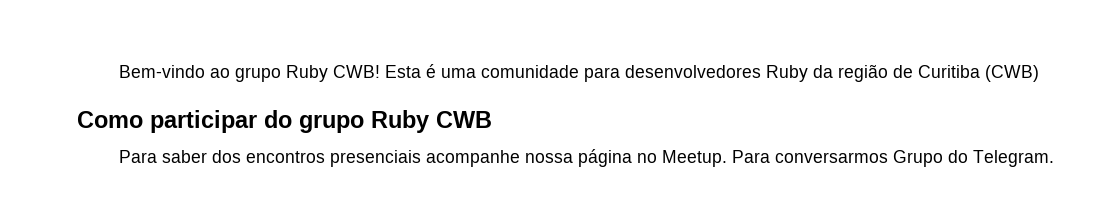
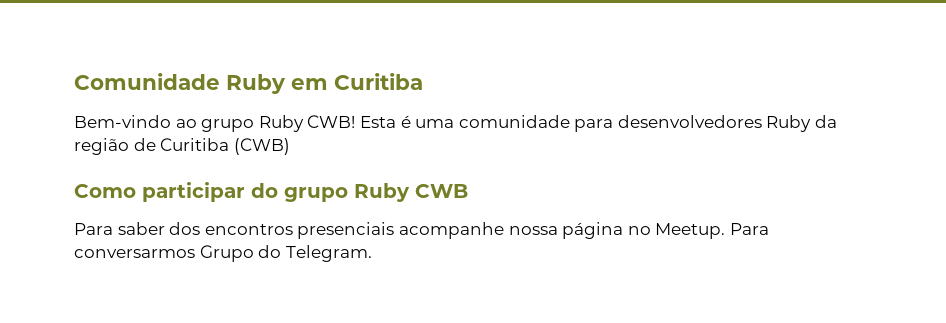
(119, 71) none -> [74,73,423,94] Comunidade Ruby em Curitiba //

